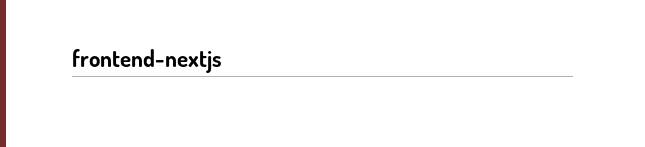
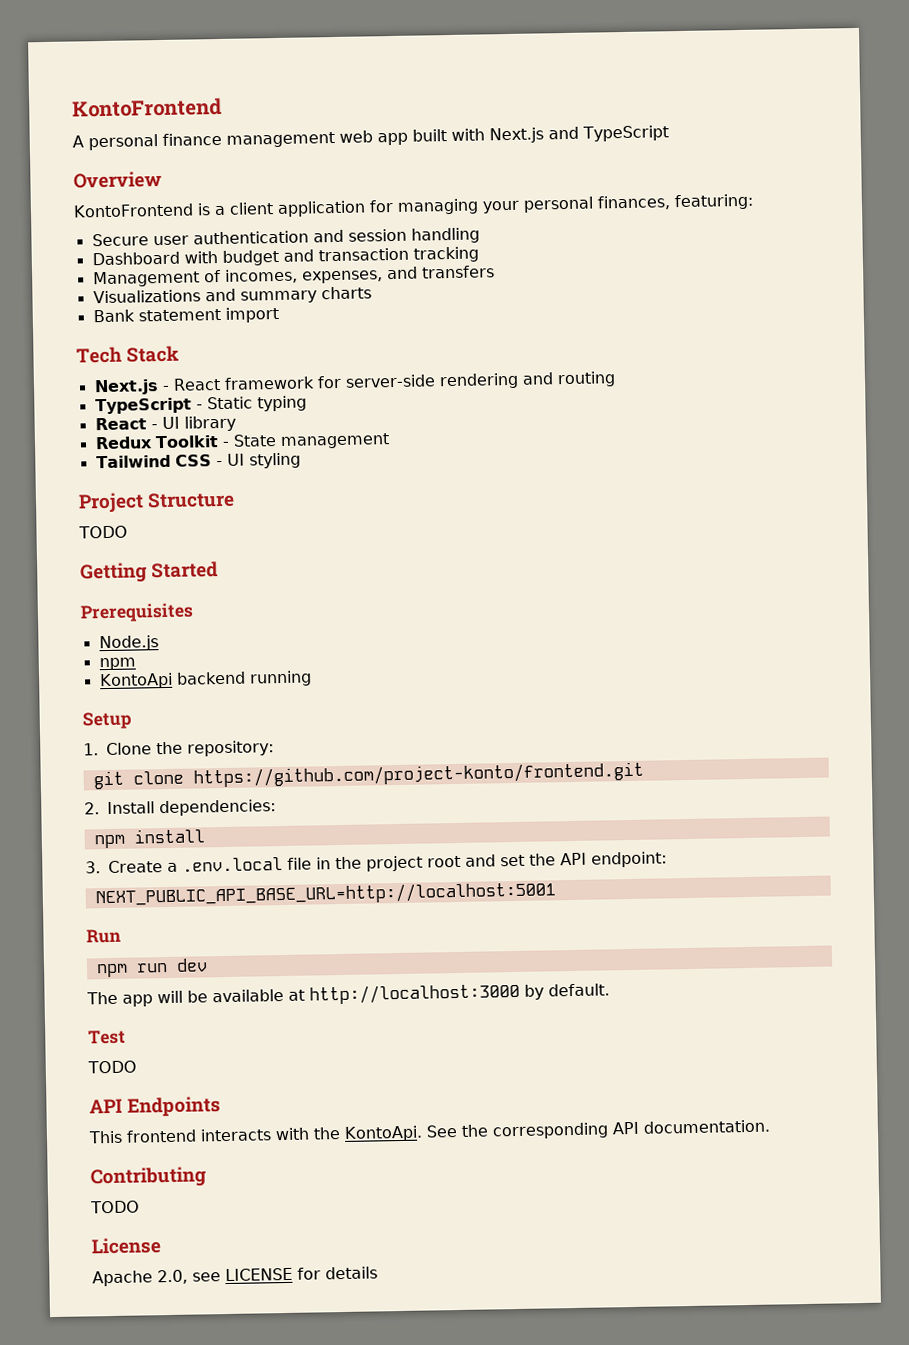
[72,49,222,73] frontend-nextjs -> [72,97,222,118] [72,125,669,151] [73,170,162,189] [73,193,754,218] [91,227,480,247] [91,246,479,266] [92,265,495,288] [92,286,372,304] [92,306,279,323] [76,345,180,364] [93,371,616,396] [94,395,307,415] [94,415,236,432] [94,433,390,450] [95,452,301,469] [78,491,236,514] [78,525,128,539] [80,561,219,584] [80,602,194,623] [98,635,159,652] [98,657,136,671] [98,670,312,690] [82,711,132,730] [83,740,274,757] [92,761,644,790] [84,799,276,817] [93,828,205,849] [85,851,667,874] [94,881,556,908] [86,928,121,944] [95,958,208,978] [86,982,610,1007] [88,1029,126,1045] [87,1060,137,1074] [89,1096,222,1117] [88,1119,770,1144] [90,1166,206,1189] [90,1200,140,1214] [91,1237,161,1255] [92,1266,378,1287] KontoFrontend // A personal finance management web app built with Next.js and TypeScript // Overview // KontoFrontend is a client application for managing your personal finances, featuring: // Secure user authentication and session handling // Dashboard with budget and transaction tracking // Management of incomes, expenses, and transfers // Visualizations and summary charts // Bank statement import // Tech Stack // Next.js - React framework for server-side rendering and routing // TypeScript - Static typing // React - UI library // Redux Toolkit - State management // Tailwind CSS - UI styling // Project Structure // TODO // Getting Started // Prerequisites // Node.js // npm // KontoApi backend running // Setup // 1. Clone the repository: // git clone https://github.com/project-konto/frontend.git // 2. Install dependencies: // npm install // 3. Create a .env.local file in the project root and set the API endpoint: // NEXT_PUBLIC_API_BASE_URL=http://localhost:5001 // Run // npm run dev // The app will be available at http://localhost:3000 by default. // Test // TODO // API Endpoints // This frontend interacts with the KontoApi. See the corresponding API documentation. // Contributing // TODO // License // Apache 2.0, see LICENSE for details

